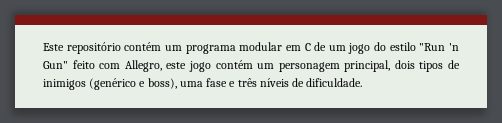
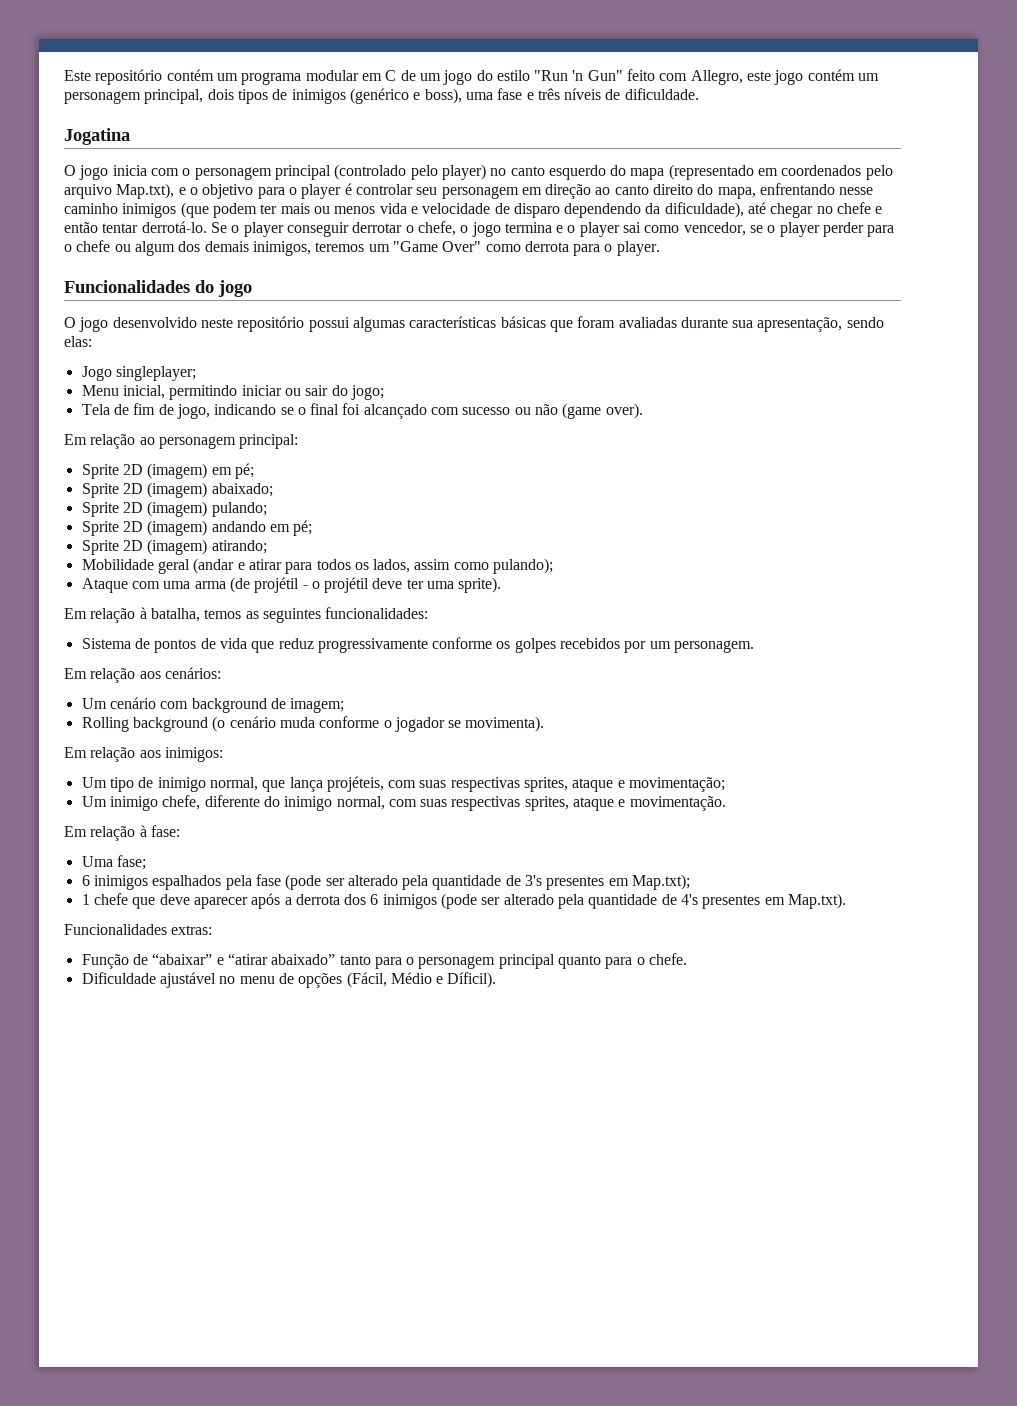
(363, 82) none -> [64,128,130,145] [64,164,893,180] [64,183,874,199] [64,202,883,218] [64,221,895,237] [64,240,660,256] [64,280,252,297] [64,316,884,332] [64,336,92,347] [81,366,196,381] [81,385,384,400] [81,403,643,419] [64,434,299,449] [81,463,254,479] [81,482,273,498] [81,501,267,517] [81,520,313,536] [81,539,267,555] [81,558,554,574] [81,577,502,593] [64,607,429,623] [81,637,755,653] [64,667,221,683] [81,697,345,713] [81,716,545,732] [64,747,223,762] [81,776,726,792] [81,795,726,811] [64,825,180,841] [81,855,146,870] [81,874,691,890] [81,893,847,909] [64,924,213,935] [81,953,688,969] [81,972,497,988] // Jogatina // O jogo inicia com o personagem principal (controlado pelo player) no canto esquerdo do mapa (representado em coordenados pelo arquivo Map.txt), e o objetivo para o player é controlar seu personagem em direção ao canto direito do mapa, enfrentando nesse caminho inimigos (que podem ter mais ou menos vida e velocidade de disparo dependendo da dificuldade), até chegar no chefe e então tentar derrotá-lo. Se o player conseguir derrotar o chefe, o jogo termina e o player sai como vencedor, se o player perder para o chefe ou algum dos demais inimigos, teremos um "Game Over" como derrota para o player. // Funcionalidades do jogo // O jogo desenvolvido neste repositório possui algumas características básicas que foram avaliadas durante sua apresentação, sendo elas: // Jogo singleplayer; // Menu inicial, permitindo iniciar ou sair do jogo; // Tela de fim de jogo, indicando se o final foi alcançado com sucesso ou não (game over). // Em relação ao personagem principal: // Sprite 2D (imagem) em pé; // Sprite 2D (imagem) abaixado; // Sprite 2D (imagem) pulando; // Sprite 2D (imagem) andando em pé; // Sprite 2D (imagem) atirando; // Mobilidade geral (andar e atirar para todos os lados, assim como pulando); // Ataque com uma arma (de projétil - o projétil deve ter uma sprite). // Em relação à batalha, temos as seguintes funcionalidades: // Sistema de pontos de vida que reduz progressivamente conforme os golpes recebidos por um personagem. // Em relação aos cenários: // Um cenário com background de imagem; // Rolling background (o cenário muda conforme o jogador se movimenta). // Em relação aos inimigos: // Um tipo de inimigo normal, que lança projéteis, com suas respectivas sprites, ataque e movimentação; // Um inimigo chefe, diferente do inimigo normal, com suas respectivas sprites, ataque e movimentação. // Em relação à fase: // Uma fase; // 6 inimigos espalhados pela fase (pode ser alterado pela quantidade de 3's presentes em Map.txt); // 1 chefe que deve aparecer após a derrota dos 6 inimigos (pode ser alterado pela quantidade de 4's presentes em Map.txt). // Funcionalidades extras: // Função de “abaixar” e “atirar abaixado” tanto para o personagem principal quanto para o chefe. // Dificuldade ajustável no menu de opções (Fácil, Médio e Díficil).

